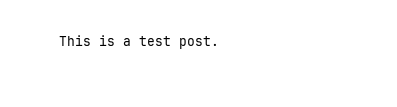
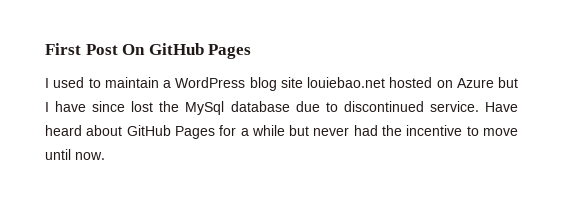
[59,35,219,49] This is a test post. -> [45,43,252,59] [45,77,518,91] [45,101,518,115] [45,125,519,139] [45,149,105,160] First Post On GitHub Pages // I used to maintain a WordPress blog site louiebao.net hosted on Azure but I have since lost the MySql database due to discontinued service. Have heard about GitHub Pages for a while but never had the incentive to move until now.

